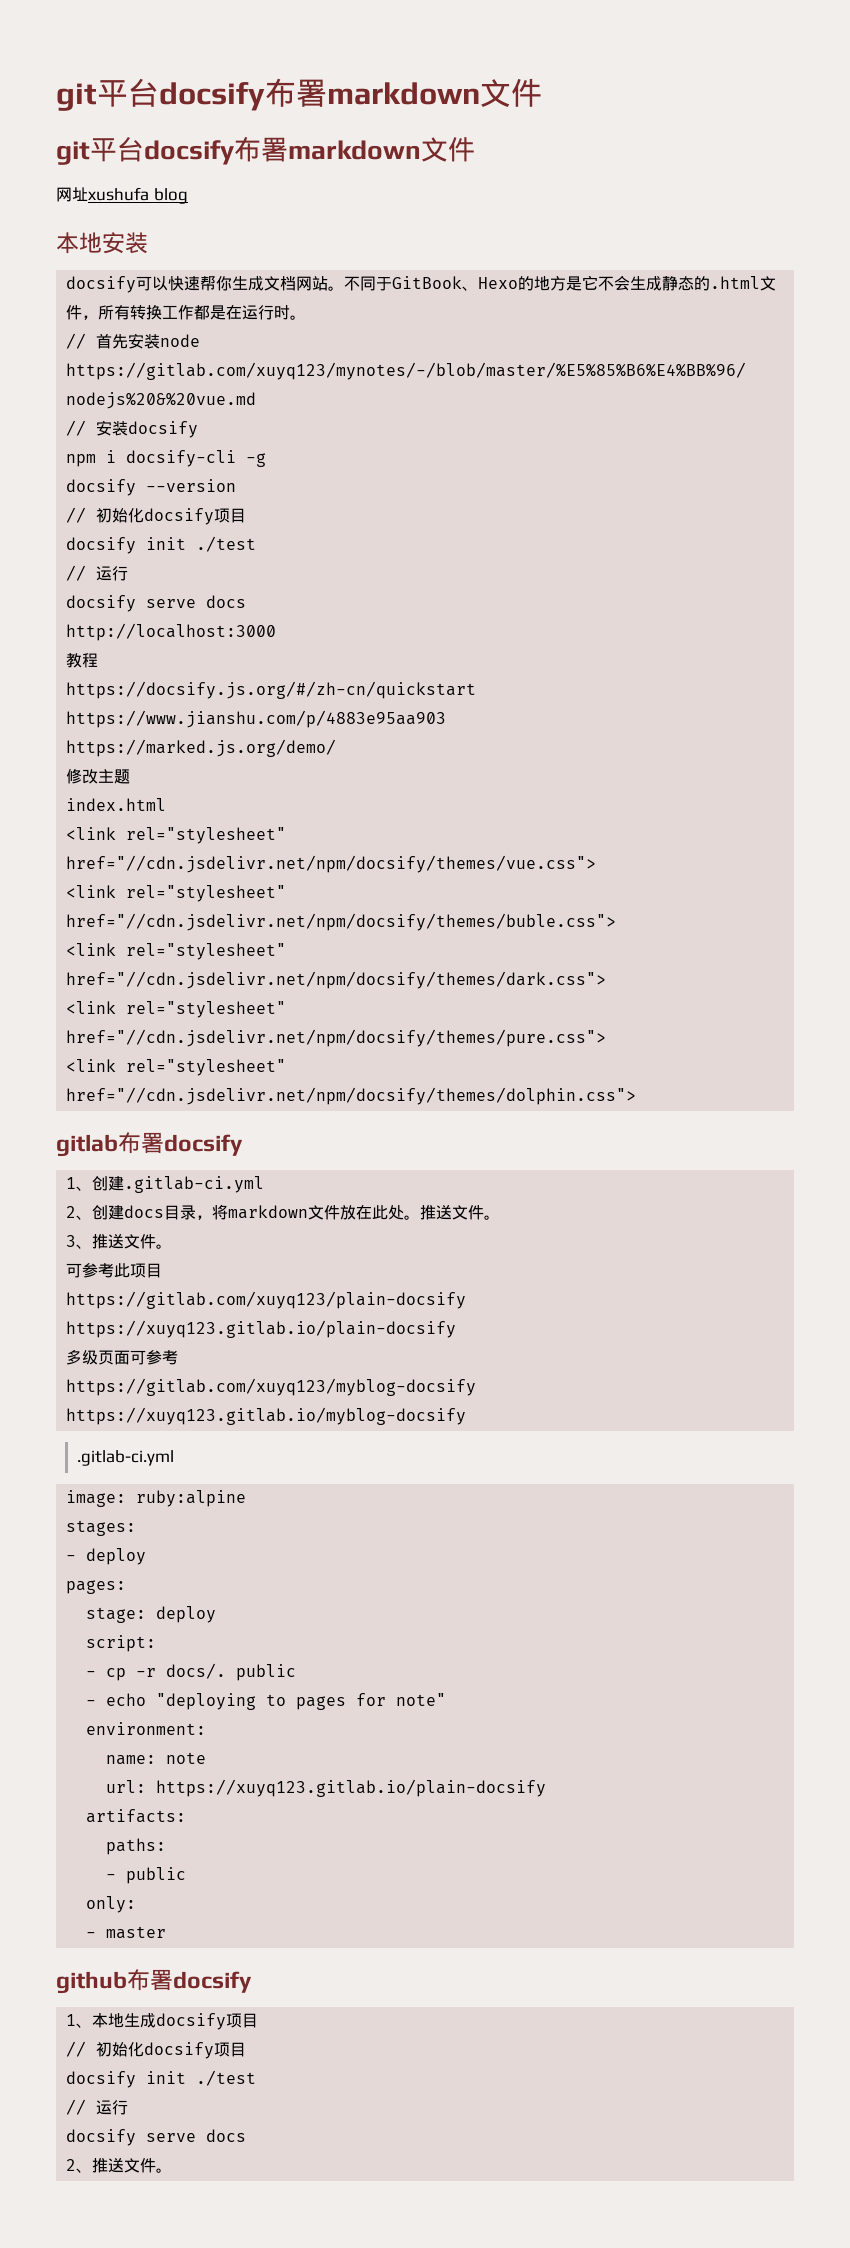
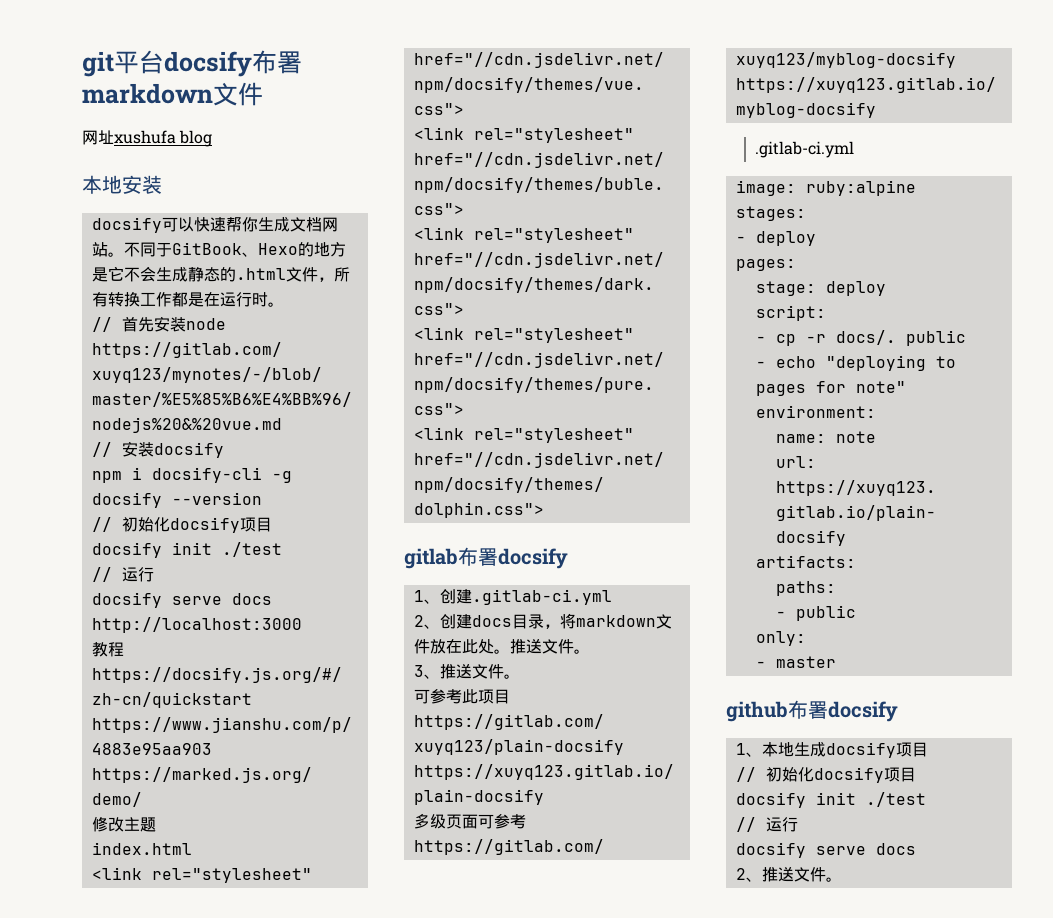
[56,78,542,111] [56,136,475,165] git平台docsify布署markdown文件 // git平台docsify布署markdown文件 -> [82,50,302,77] [82,82,263,106] git平台docsify布署markdown文件

